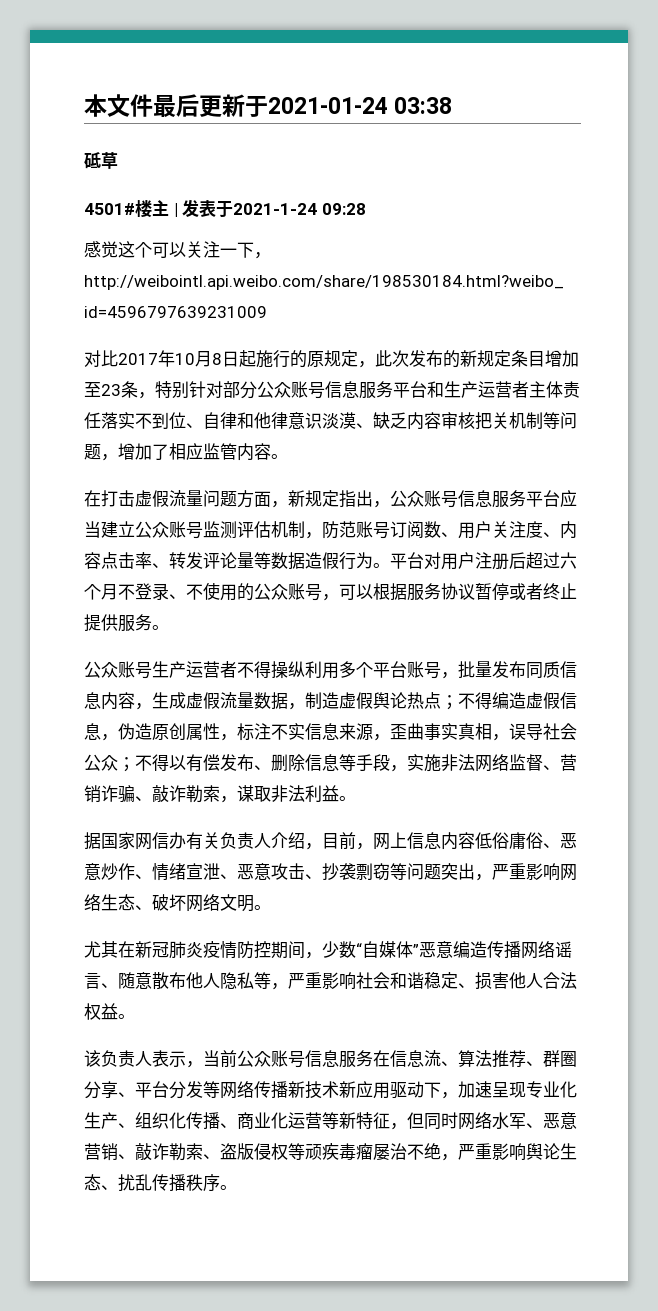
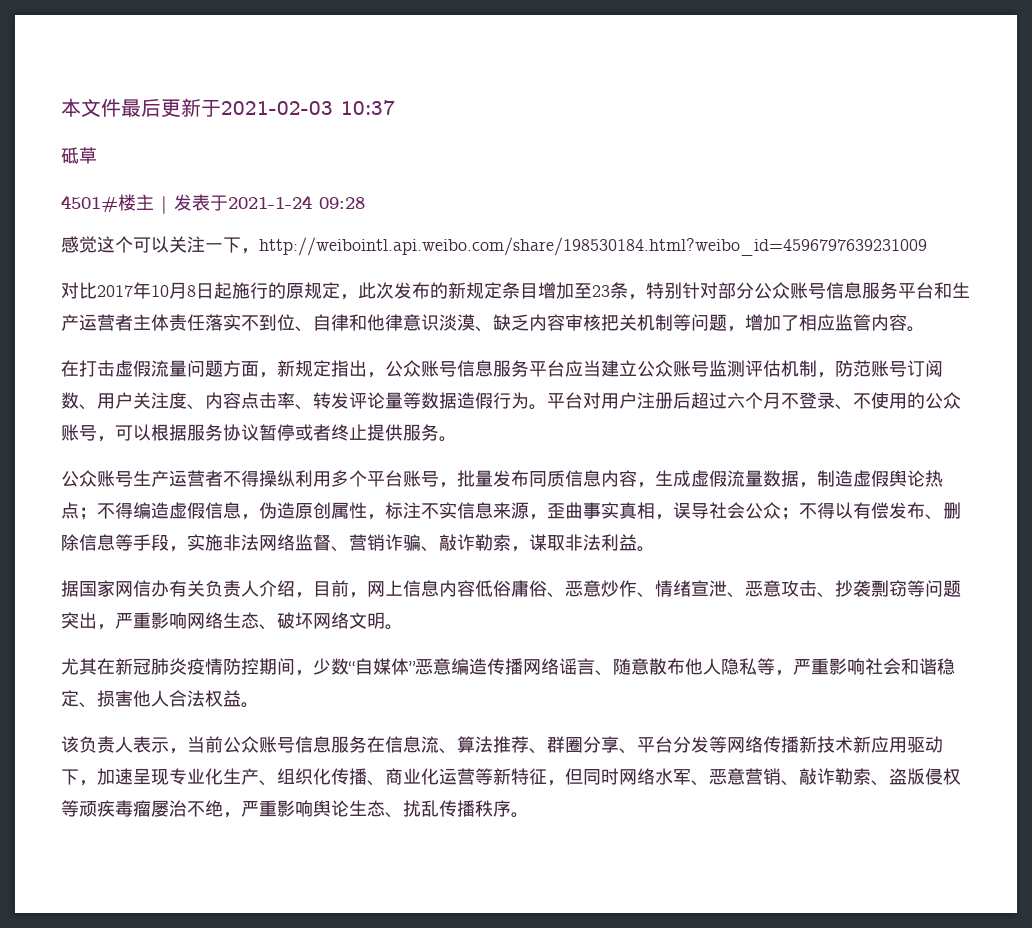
[268,97,453,114] 2021-01-24 03:38 -> [221,100,395,115] 2021-02-03 10:37

